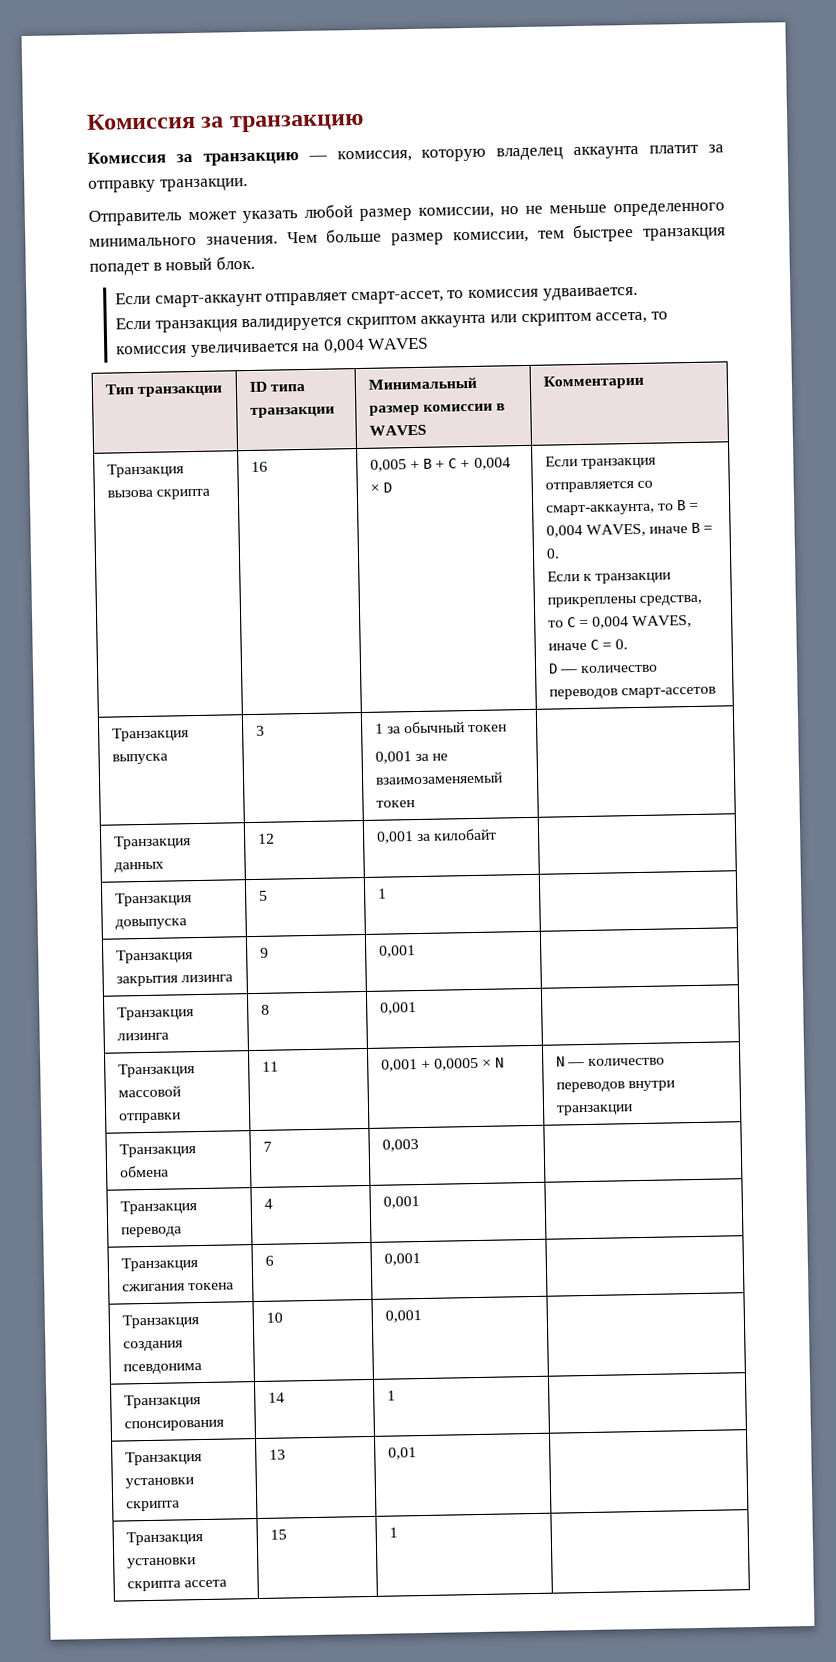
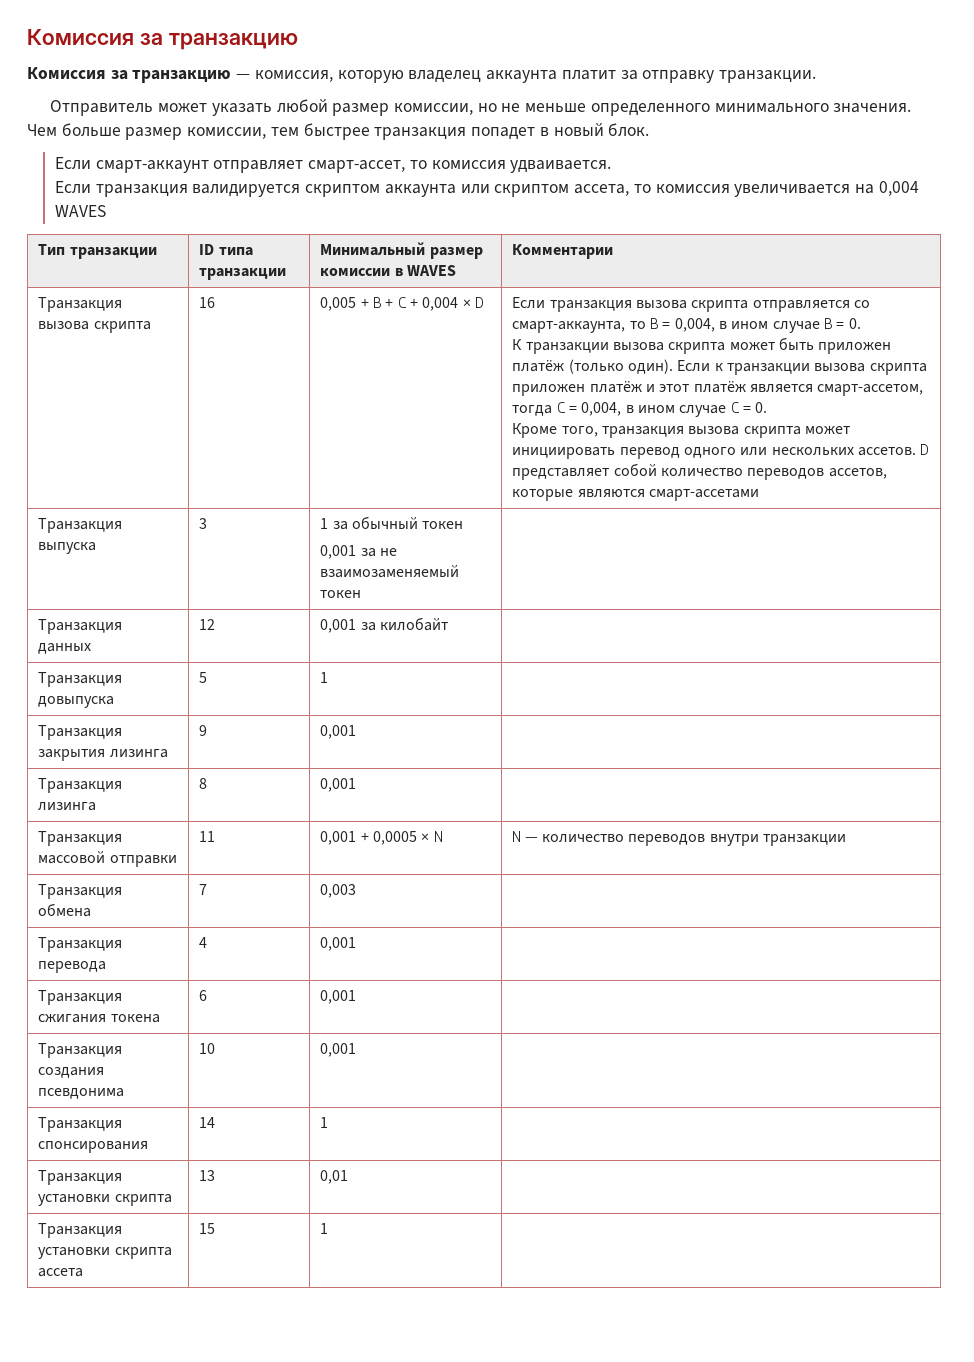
(656, 463) none -> [636,300,749,312] вызова скрипта
[545,523,688,538] 0,004 WAVES, иначе -> [674,318,820,333] 0,004, в ином случае
[546,571,671,584] [546,594,702,608] [547,614,693,629] [547,639,629,651] [547,663,658,674] [548,686,716,700] Если к транзакции прикреплены средства, то С = 0,004 WAVES, иначе С = 0. // D — количество переводов смарт-ассетов -> [512,337,892,354] [512,359,927,375] [512,381,924,396] [512,402,768,417] [512,423,851,438] [512,444,929,459] [512,463,887,480] [512,489,760,501] К транзакции вызова скрипта может быть приложен платёж (только один). Если к транзакции вызова скрипта приложен платёж и этот платёж является смарт-ассетом, тогда C = 0,004, в ином случае C = 0. // Кроме того, транзакция вызова скрипта может инициировать перевод одного или нескольких ассетов. D представляет собой количество переводов ассетов, которые являются смарт-ассетами

